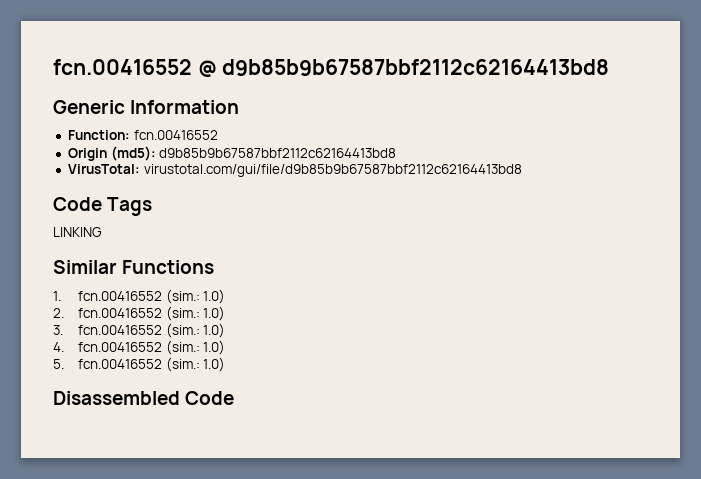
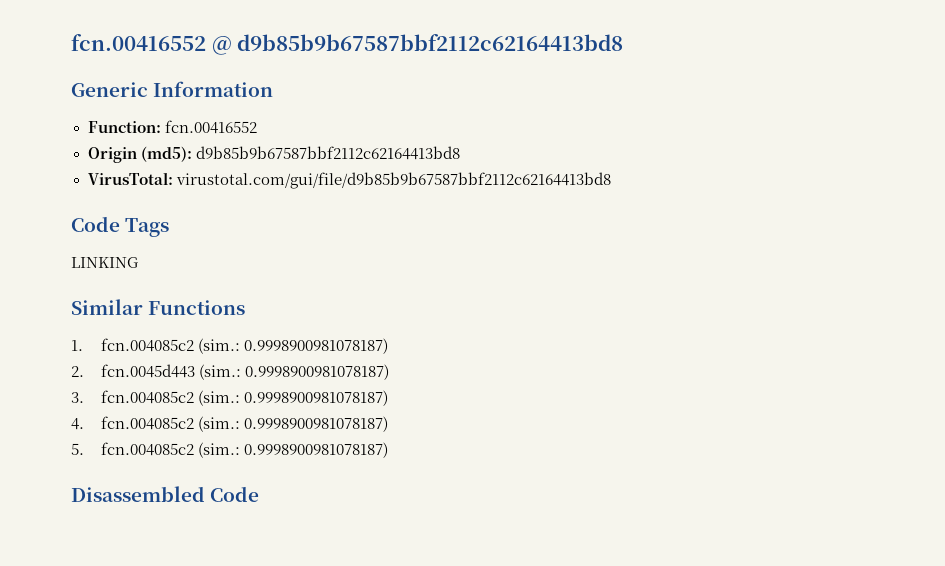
[78,289,226,304] [53,306,226,321] [53,323,226,338] [53,340,226,355] [53,357,226,372] fcn.00416552 (sim.: 1.0) // 2. fcn.00416552 (sim.: 1.0) // 3. fcn.00416552 (sim.: 1.0) // 4. fcn.00416552 (sim.: 1.0) // 5. fcn.00416552 (sim.: 1.0) -> [100,338,388,354] [71,364,389,380] [71,390,388,406] [71,416,388,432] [71,442,388,458] fcn.004085c2 (sim.: 0.9998900981078187) // 2. fcn.0045d443 (sim.: 0.9998900981078187) // 3. fcn.004085c2 (sim.: 0.9998900981078187) // 4. fcn.004085c2 (sim.: 0.9998900981078187) // 5. fcn.004085c2 (sim.: 0.9998900981078187)

